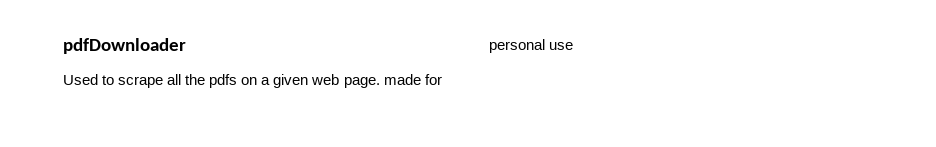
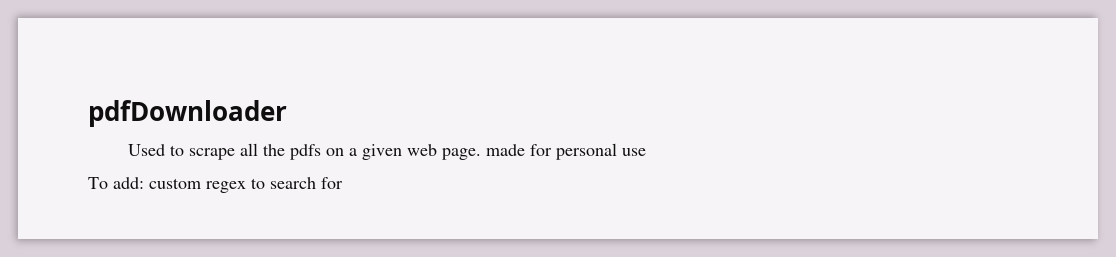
(574, 46) none -> [88,177,343,193] // To add: custom regex to search for

